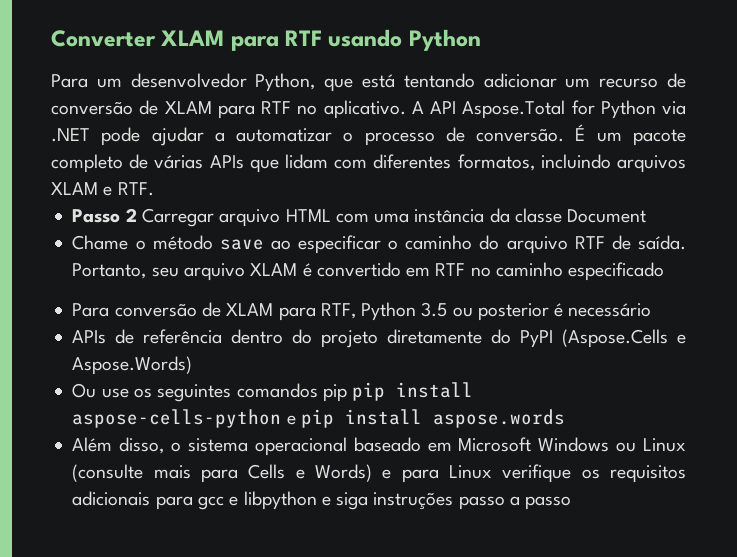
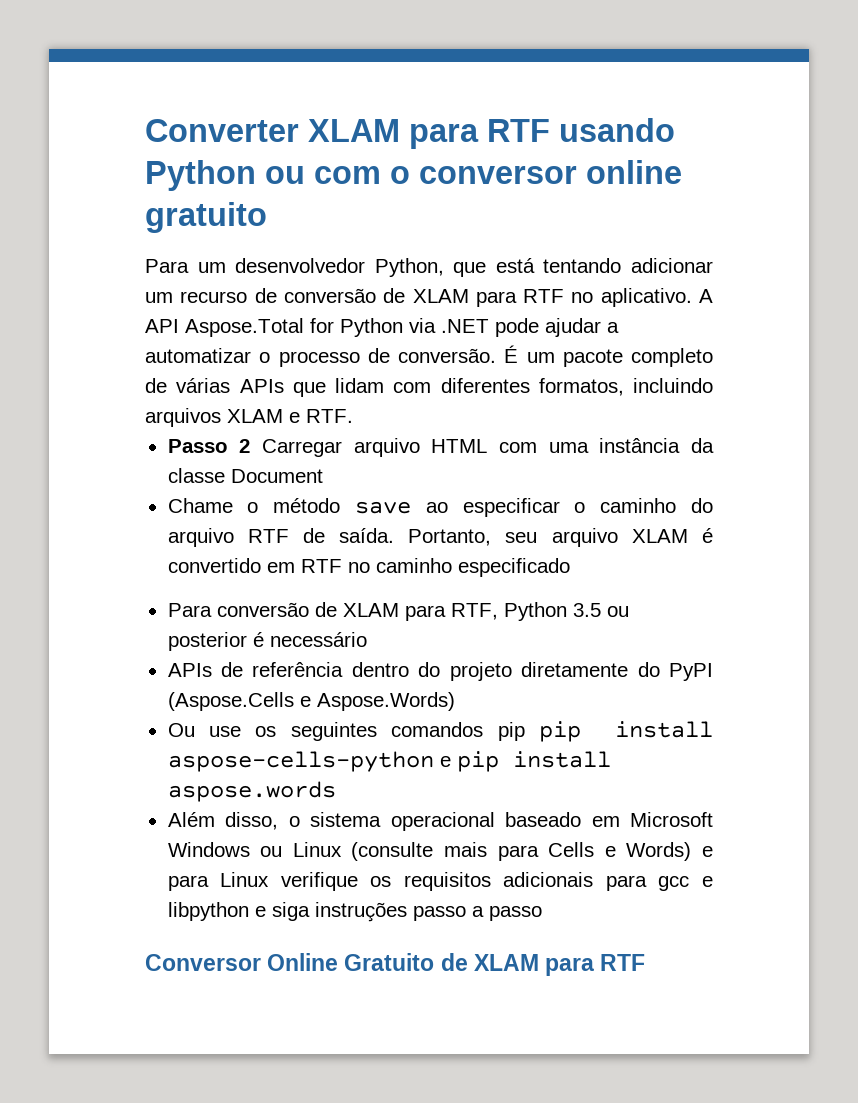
(481, 40) none -> [265,160,682,184] [145,202,267,233] ou com o conversor online gratuito
(572, 503) none -> [145,953,646,976] // Conversor Online Gratuito de XLAM para RTF

